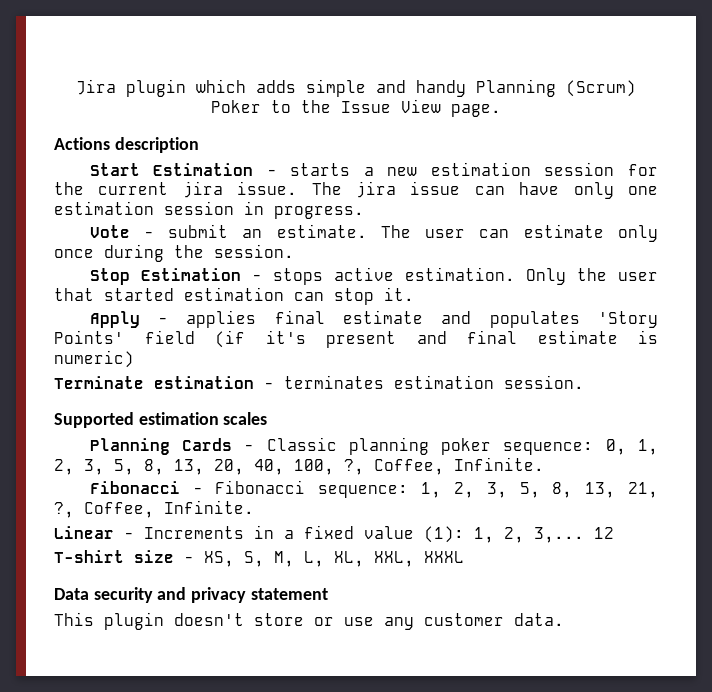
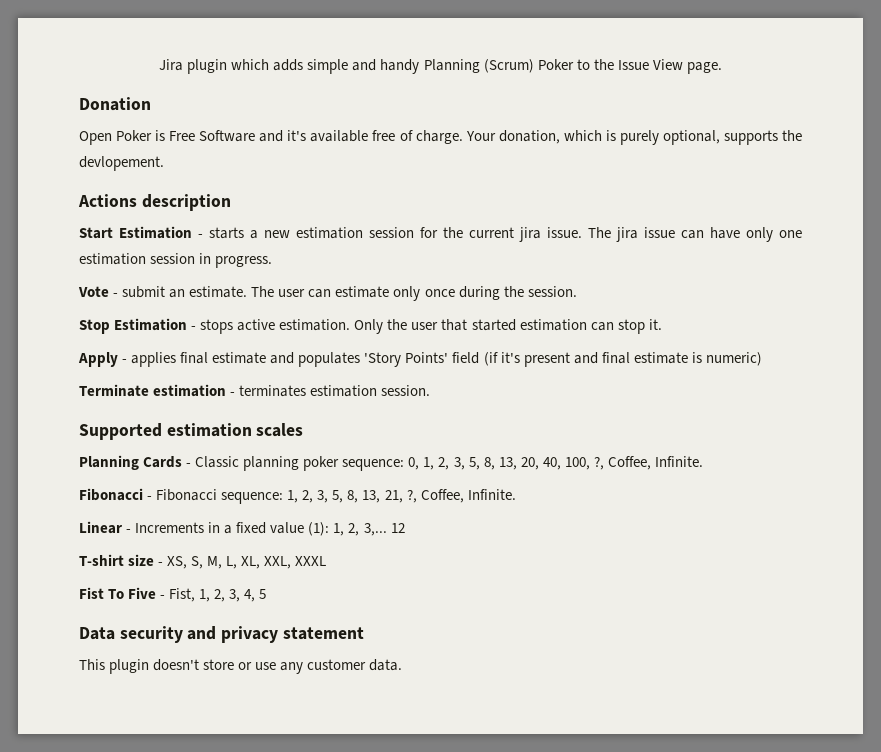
(501, 110) none -> [79,97,151,111] [79,130,802,145] [79,156,164,171] // Donation // Open Poker is Free Software and it's available free of charge. Your donation, which is purely optional, supports the devlopement.
(464, 557) none -> [79,587,267,602] // Fist To Five - Fist, 1, 2, 3, 4, 5

